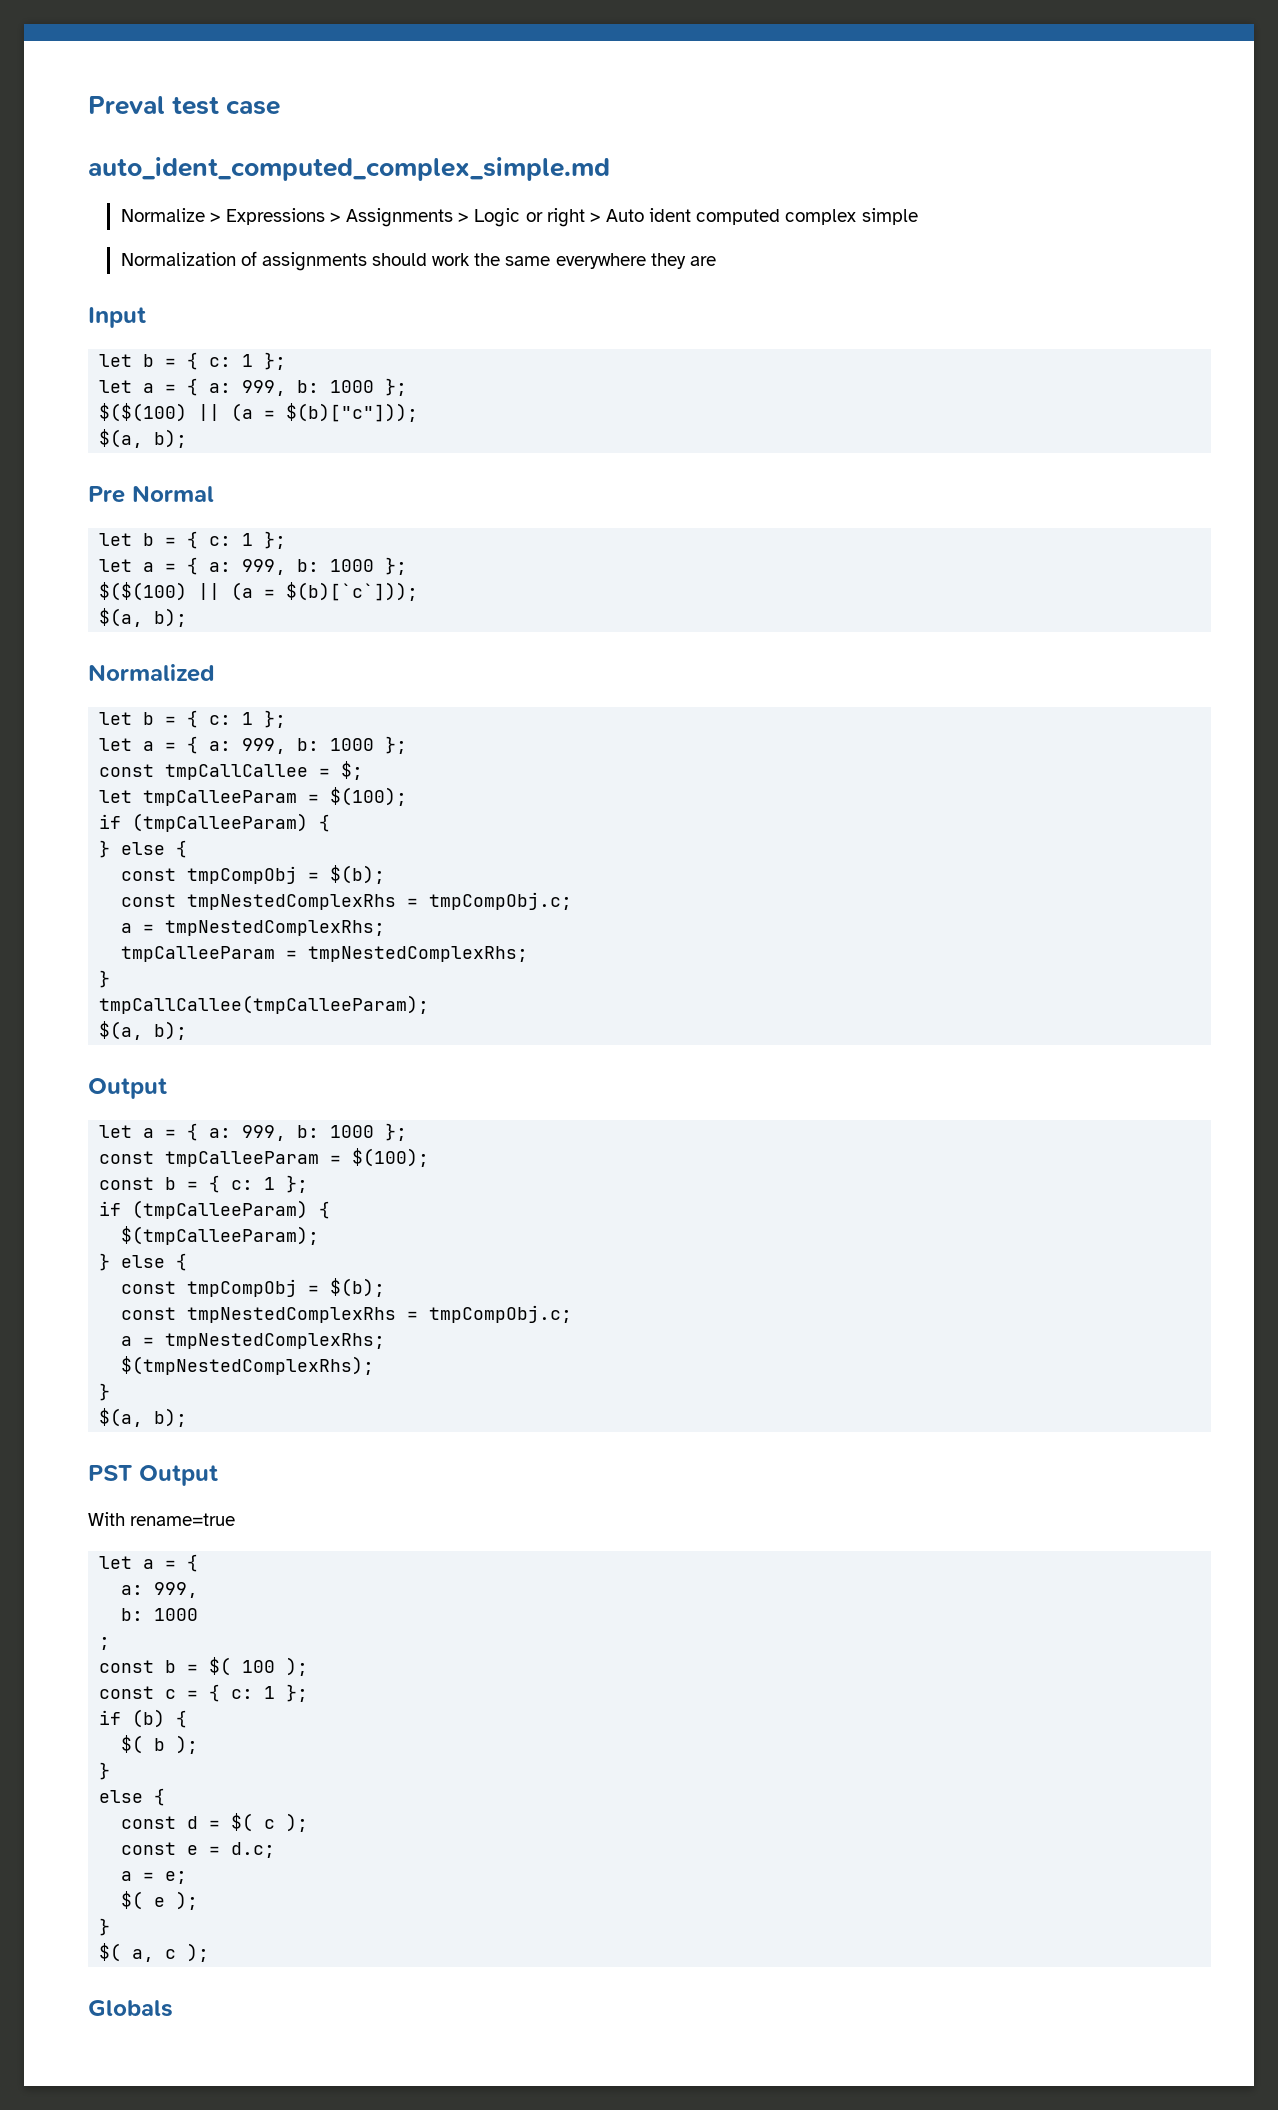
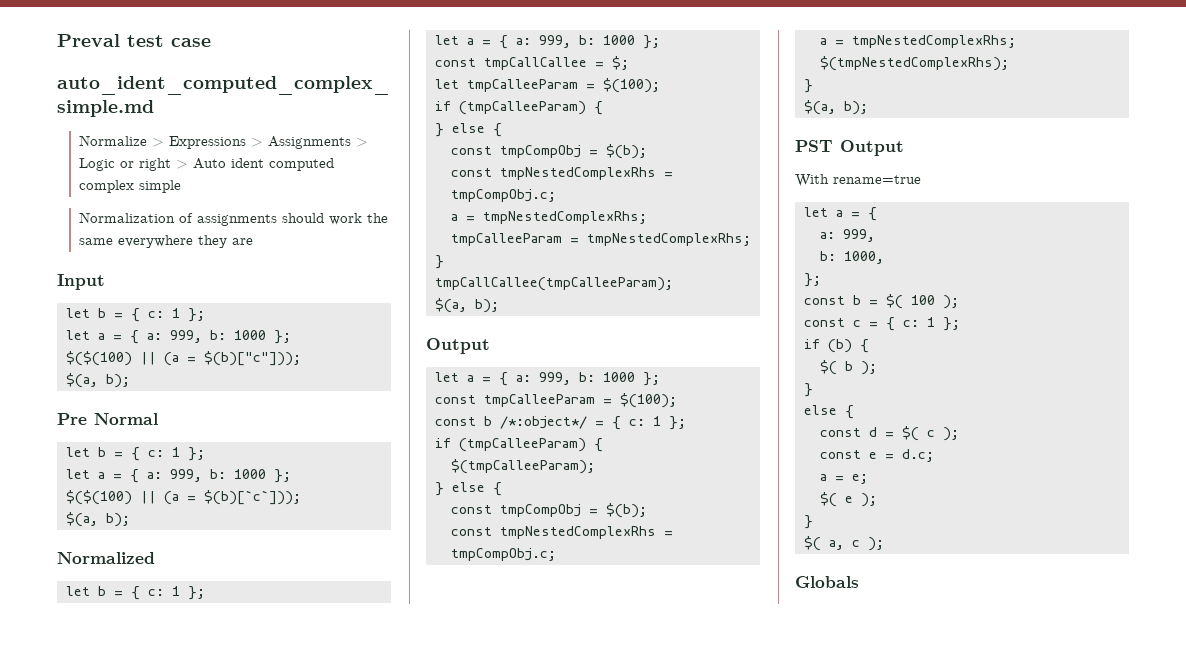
(177, 1183) none -> [499,416,587,429] /*:object*/
[154,1608,199,1621] [99,1637,111,1650] 1000 // ; -> [843,251,884,264] [803,273,821,287] 1000, // };

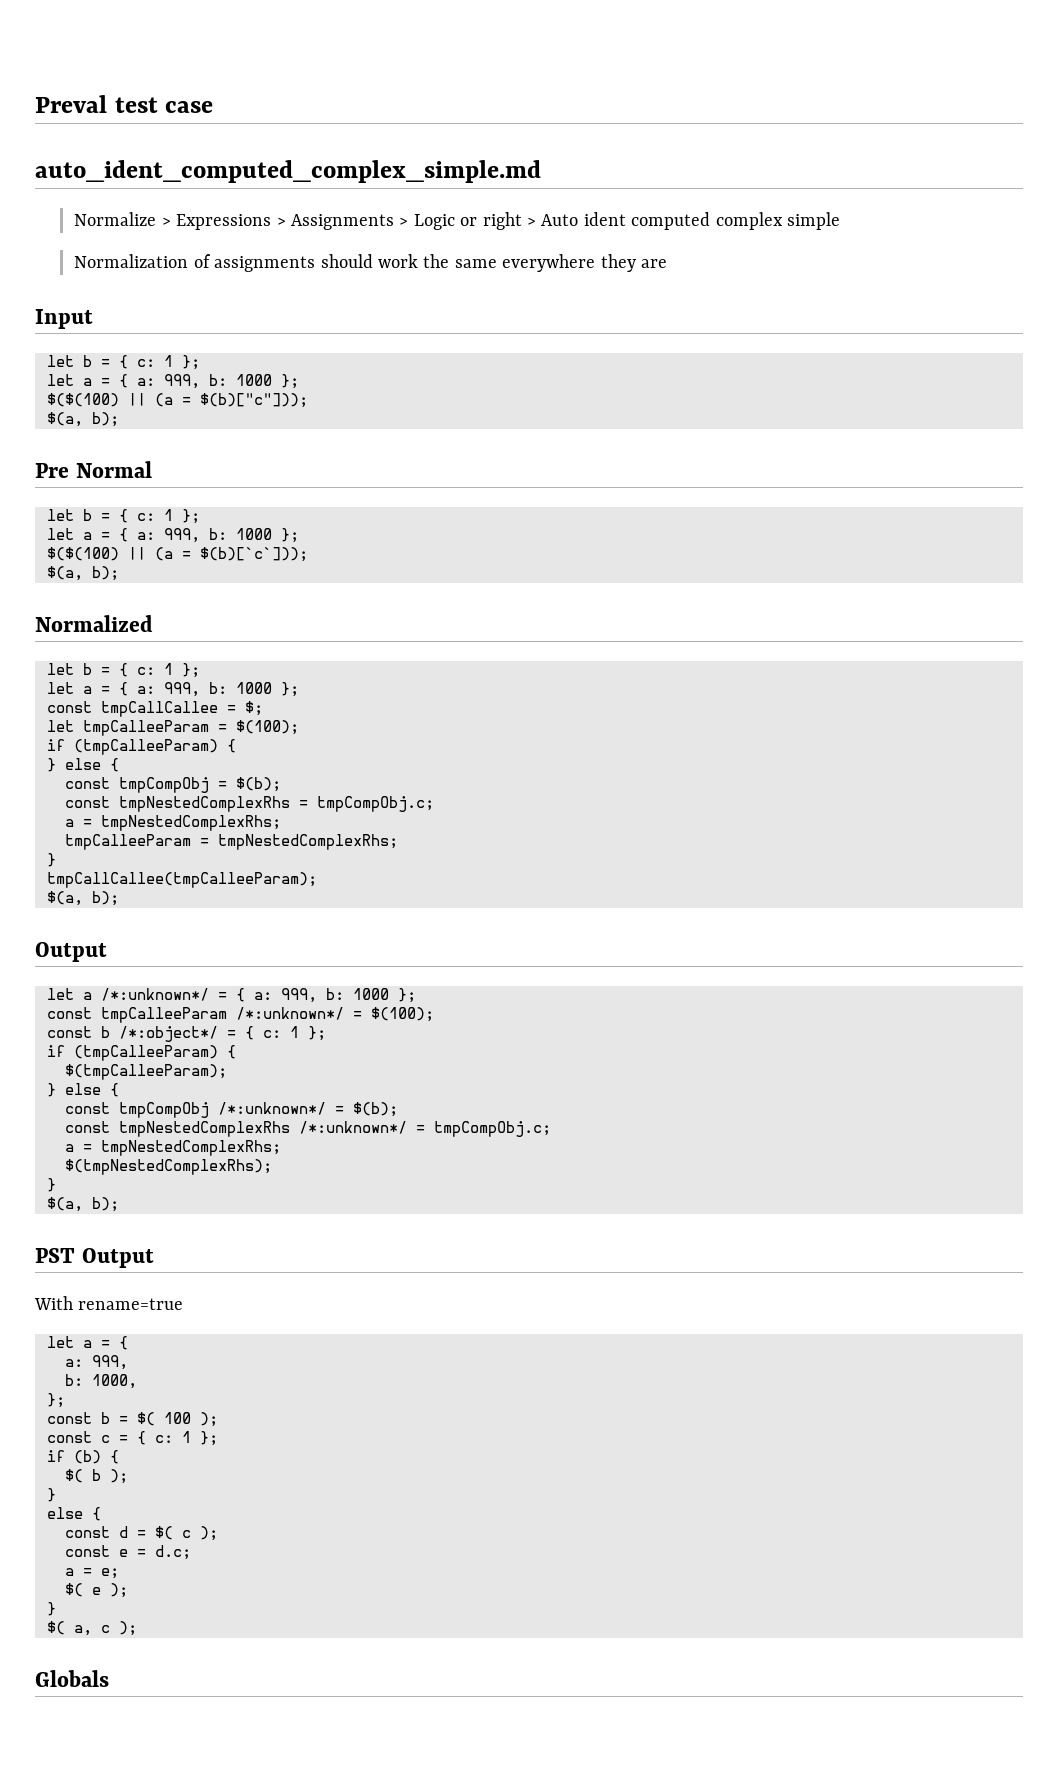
(474, 378) none -> [101,988,209,1001] /*:unknown*/
(595, 400) none -> [236,1007,344,1020] /*:unknown*/
[588,503,647,518] [450,526,656,539] = $(b); // const tmpNestedComplexRhs -> [218,1102,398,1117] [65,1121,407,1137] /*:unknown*/ = $(b); // const tmpNestedComplexRhs /*:unknown*/

